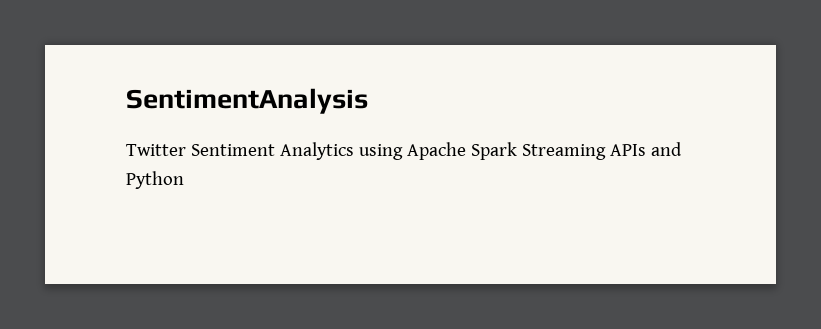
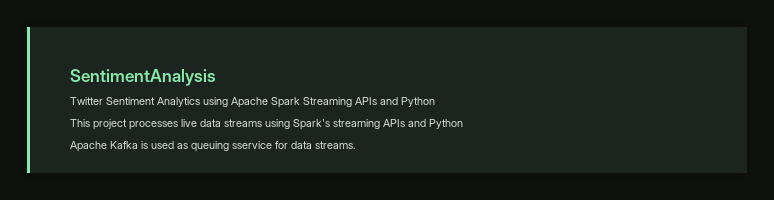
(184, 180) none -> [70,119,463,130] [70,141,355,152] // This project processes live data streams using Spark's streaming APIs and Python // Apache Kafka is used as queuing sservice for data streams.

